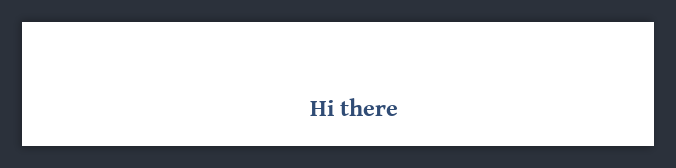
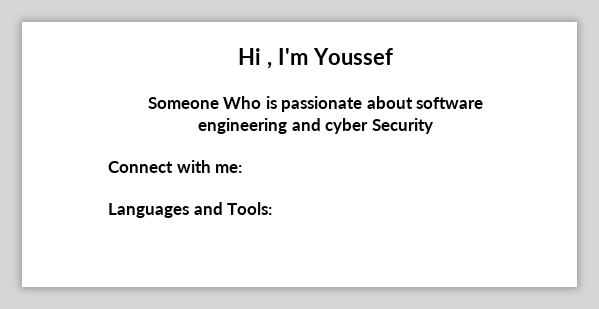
[340,98,399,116] there -> [267,48,393,69] [147,96,484,112] [198,118,433,134] [108,160,243,173] [108,202,273,218] , I'm Youssef // Someone Who is passionate about software engineering and cyber Security // Connect with me: // Languages and Tools:

